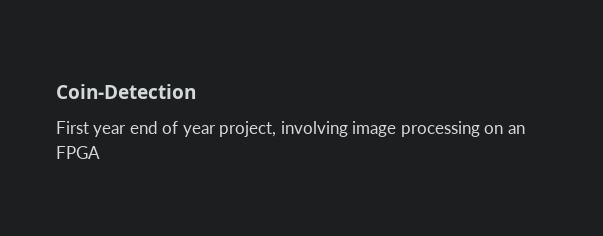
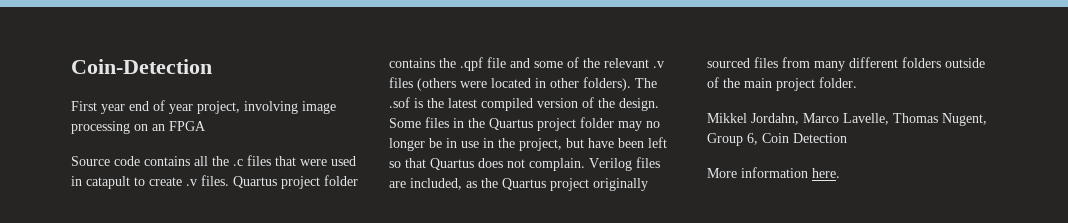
(100, 152) none -> [71,155,356,166] [71,175,358,189] [389,57,664,71] [389,77,657,91] [389,97,659,111] [389,117,660,131] [389,137,667,151] [389,157,660,171] [389,178,648,191] [707,57,985,71] [707,77,857,91] [707,113,987,126] [707,133,847,146] [707,167,840,178] // Source code contains all the .c files that were used in catapult to create .v files. Quartus project folder contains the .qpf file and some of the relevant .v files (others were located in other folders). The .sof is the latest compiled version of the design. Some files in the Quartus project folder may no longer be in use in the project, but have been left so that Quartus does not complain. Verilog files are included, as the Quartus project originally sourced files from many different folders outside of the main project folder. // Mikkel Jordahn, Marco Lavelle, Thomas Nugent, Group 6, Coin Detection // More information here.

